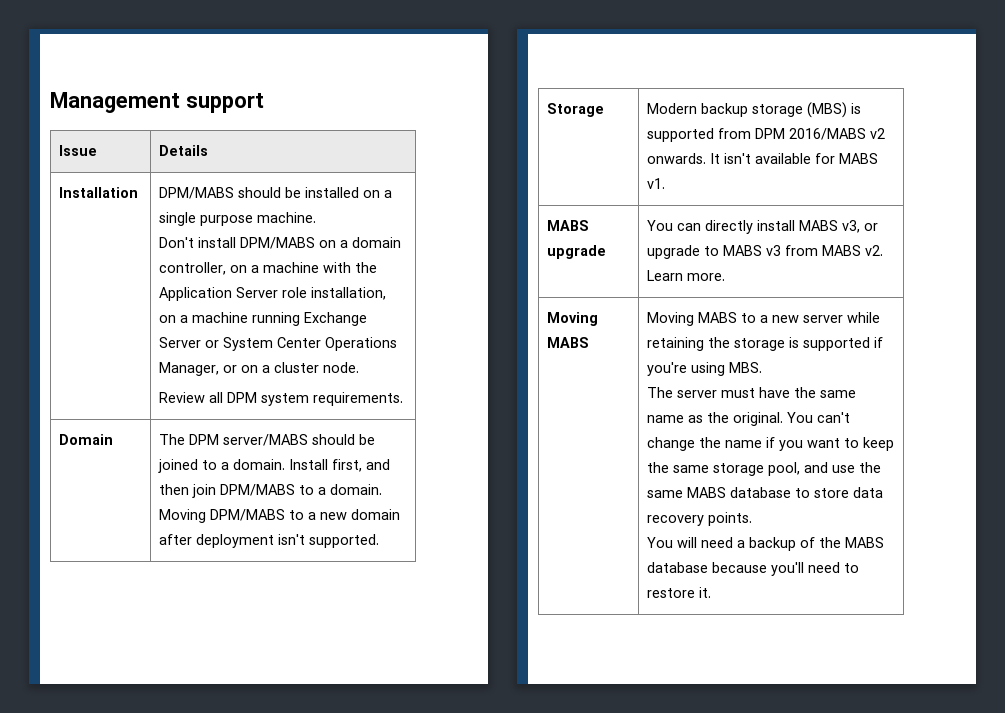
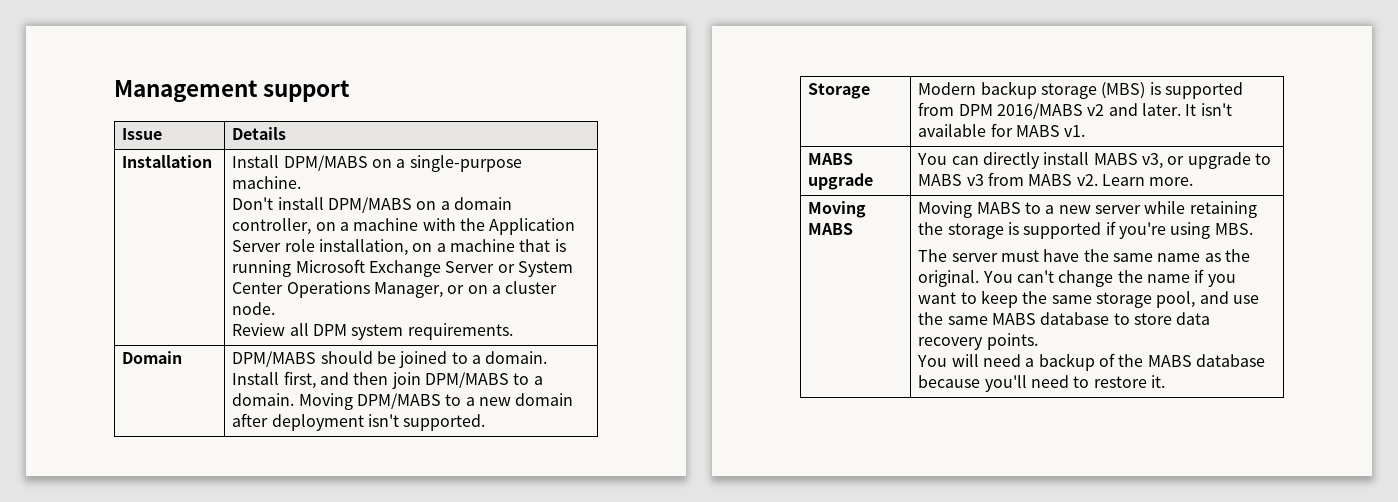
[159,187,393,199] [159,212,254,226] DPM/MABS should be installed on a single purpose -> [232,155,522,172] Install DPM/MABS on a single-purpose
[252,312,301,326] running -> [519,239,566,252] [232,259,365,277] that is running Microsoft
[159,434,309,446] The DPM server/MABS -> [232,351,317,367] DPM/MABS
[647,153,707,164] onwards. -> [1108,103,1182,116] and later.

